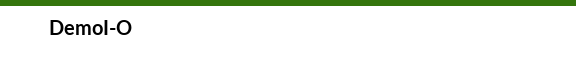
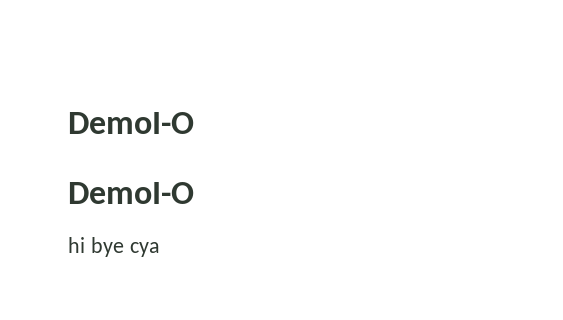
[49,20,132,35] DemoI-O -> [68,112,194,134] [68,182,194,204] [68,237,160,257] DemoI-O // DemoI-O // hi bye cya

